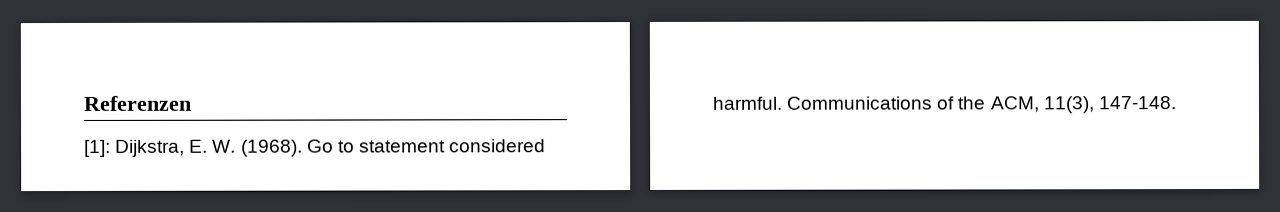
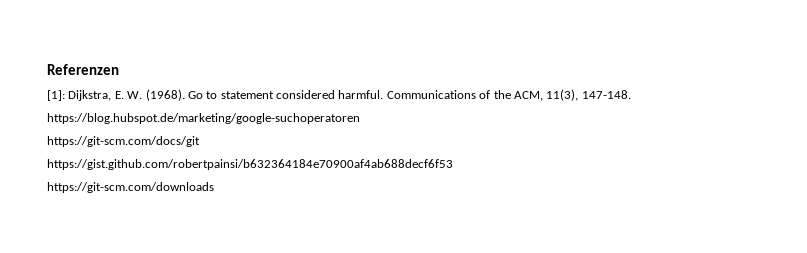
(1177, 103) none -> [47,113,360,124] [47,136,200,147] [47,159,453,170] [47,182,214,193] // https://blog.hubspot.de/marketing/google-suchoperatoren // https://git-scm.com/docs/git // https://gist.github.com/robertpainsi/b632364184e70900af4ab688decf6f53 // https://git-scm.com/downloads

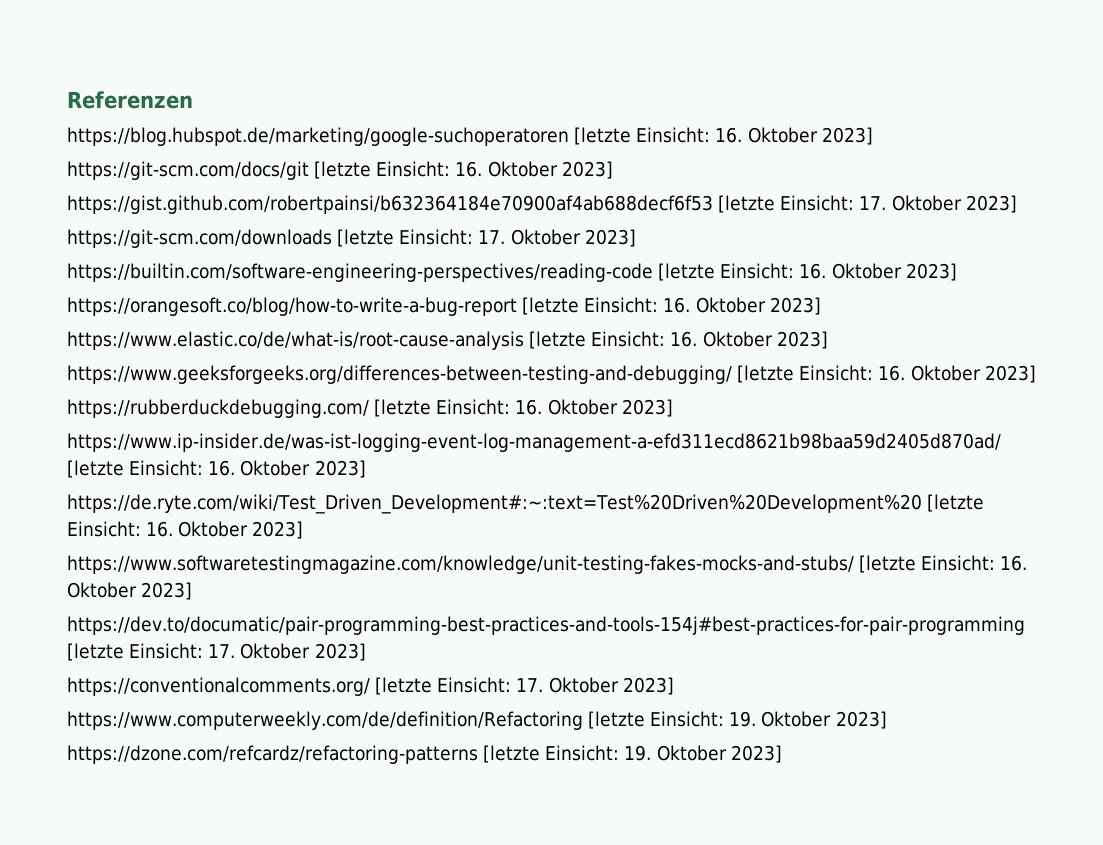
[47,89,631,101] [47,113,360,124] [47,136,200,147] [47,159,453,170] [47,182,214,193] [1]: Dijkstra, E. W. (1968). Go to statement considered harmful. Communications of the ACM, 11(3), 147-148. // https://blog.hubspot.de/marketing/google-suchoperatoren // https://git-scm.com/docs/git // https://gist.github.com/robertpainsi/b632364184e70900af4ab688decf6f53 // https://git-scm.com/downloads -> [67,127,873,146] [67,161,613,180] [67,195,1017,214] [67,229,636,248] [67,263,957,282] [67,297,821,316] [67,331,828,350] [67,365,1036,384] [67,399,673,418] [67,433,1001,452] [67,460,366,478] [67,494,985,514] [67,521,304,539] [67,555,1028,574] [67,582,193,600] [67,616,1025,635] [67,643,366,661] [67,677,674,696] [67,711,887,730] [67,745,782,764] https://blog.hubspot.de/marketing/google-suchoperatoren [letzte Einsicht: 16. Oktober 2023] // https://git-scm.com/docs/git [letzte Einsicht: 16. Oktober 2023] // https://gist.github.com/robertpainsi/b632364184e70900af4ab688decf6f53 [letzte Einsicht: 17. Oktober 2023] // https://git-scm.com/downloads [letzte Einsicht: 17. Oktober 2023] // https://builtin.com/software-engineering-perspectives/reading-code [letzte Einsicht: 16. Oktober 2023] // https://orangesoft.co/blog/how-to-write-a-bug-report [letzte Einsicht: 16. Oktober 2023] // https://www.elastic.co/de/what-is/root-cause-analysis [letzte Einsicht: 16. Oktober 2023] // https://www.geeksforgeeks.org/differences-between-testing-and-debugging/ [letzte Einsicht: 16. Oktober 2023] // https://rubberduckdebugging.com/ [letzte Einsicht: 16. Oktober 2023] // https://www.ip-insider.de/was-ist-logging-event-log-management-a-efd311ecd8621b98baa59d2405d870ad/ [letzte Einsicht: 16. Oktober 2023] // https://de.ryte.com/wiki/Test_Driven_Development#:~:text=Test%20Driven%20Development%20 [letzte Einsicht: 16. Oktober 2023] // https://www.softwaretestingmagazine.com/knowledge/unit-testing-fakes-mocks-and-stubs/ [letzte Einsicht: 16. Oktober 2023] // https://dev.to/documatic/pair-programming-best-practices-and-tools-154j#best-practices-for-pair-programming [letzte Einsicht: 17. Oktober 2023] // https://conventionalcomments.org/ [letzte Einsicht: 17. Oktober 2023] // https://www.computerweekly.com/de/definition/Refactoring [letzte Einsicht: 19. Oktober 2023] // https://dzone.com/refcardz/refactoring-patterns [letzte Einsicht: 19. Oktober 2023]

